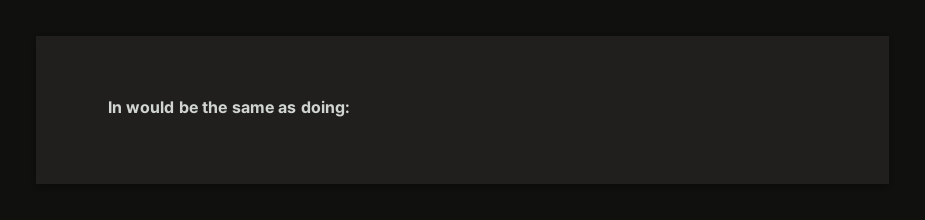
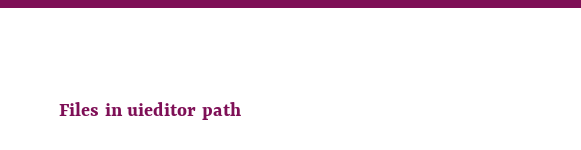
[108,100,350,117] In would be the same as doing: -> [59,102,241,120] Files in uieditor path

